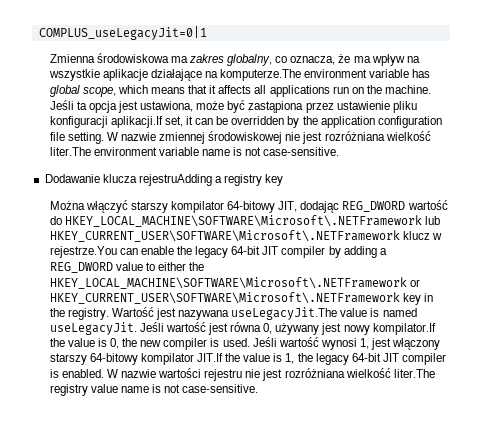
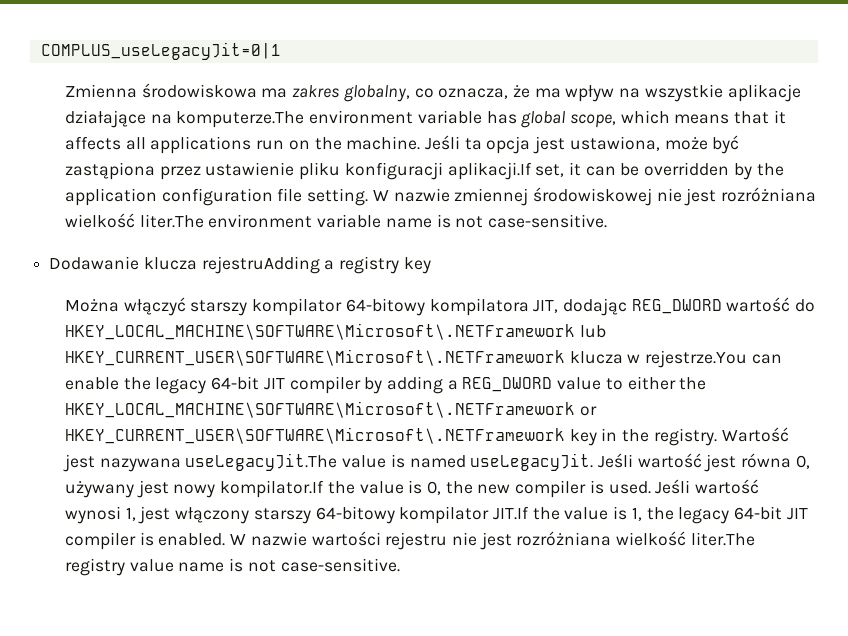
(276, 207) none -> [429,298,529,316] kompilatora
[402,231,430,240] klucz -> [569,351,623,364] klucza

